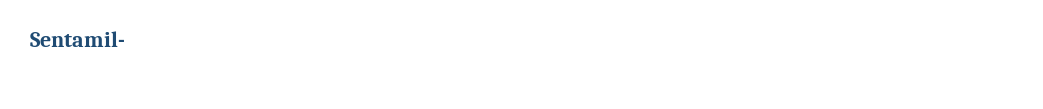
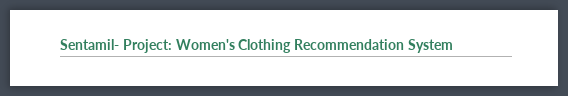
(125, 39) none -> [122,39,453,53] Project: Women's Clothing Recommendation System

